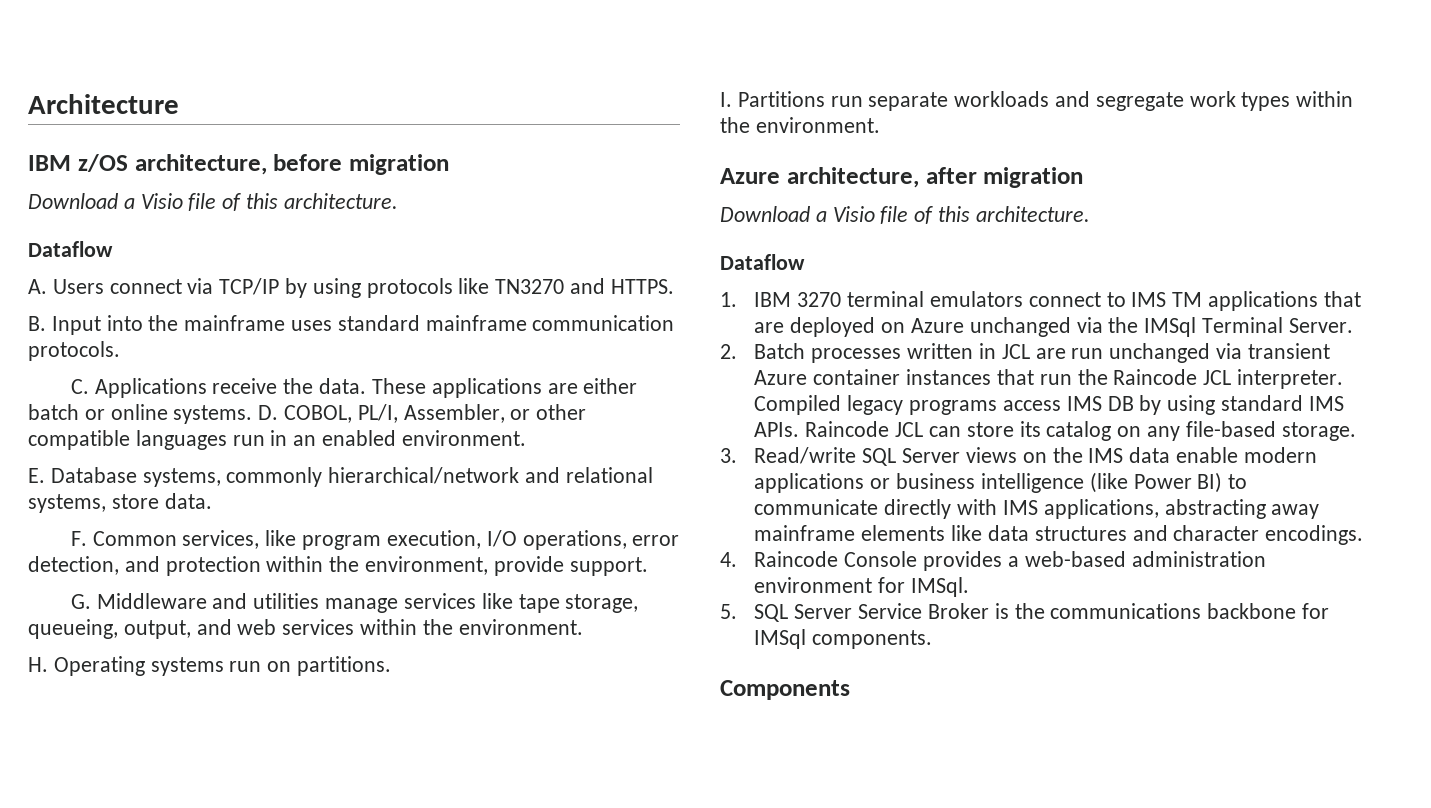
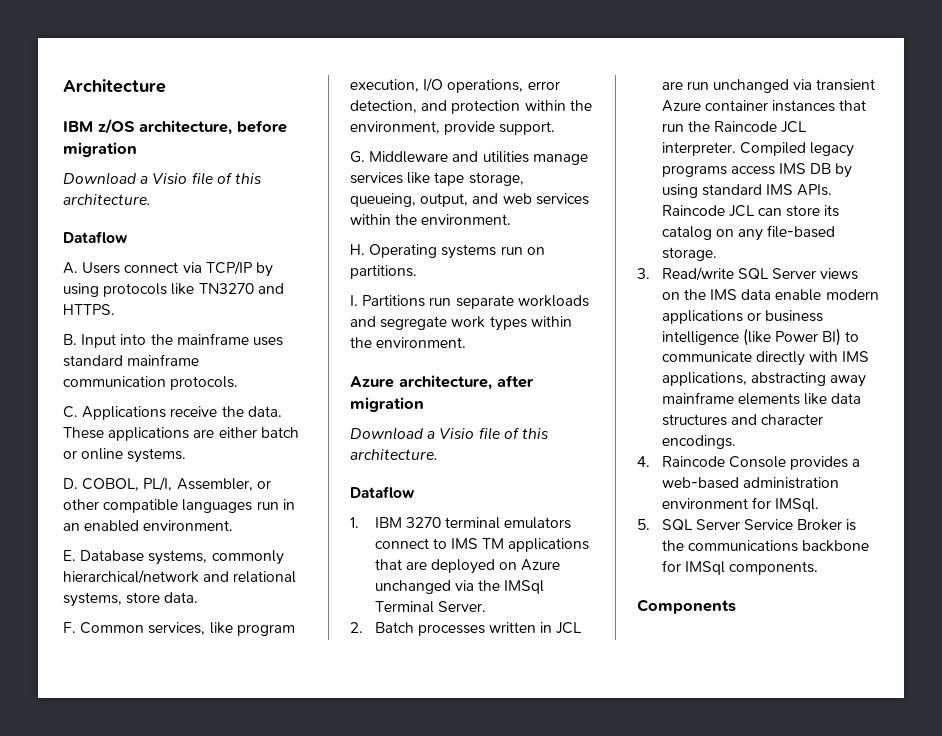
(253, 414) none -> (187, 455) //

